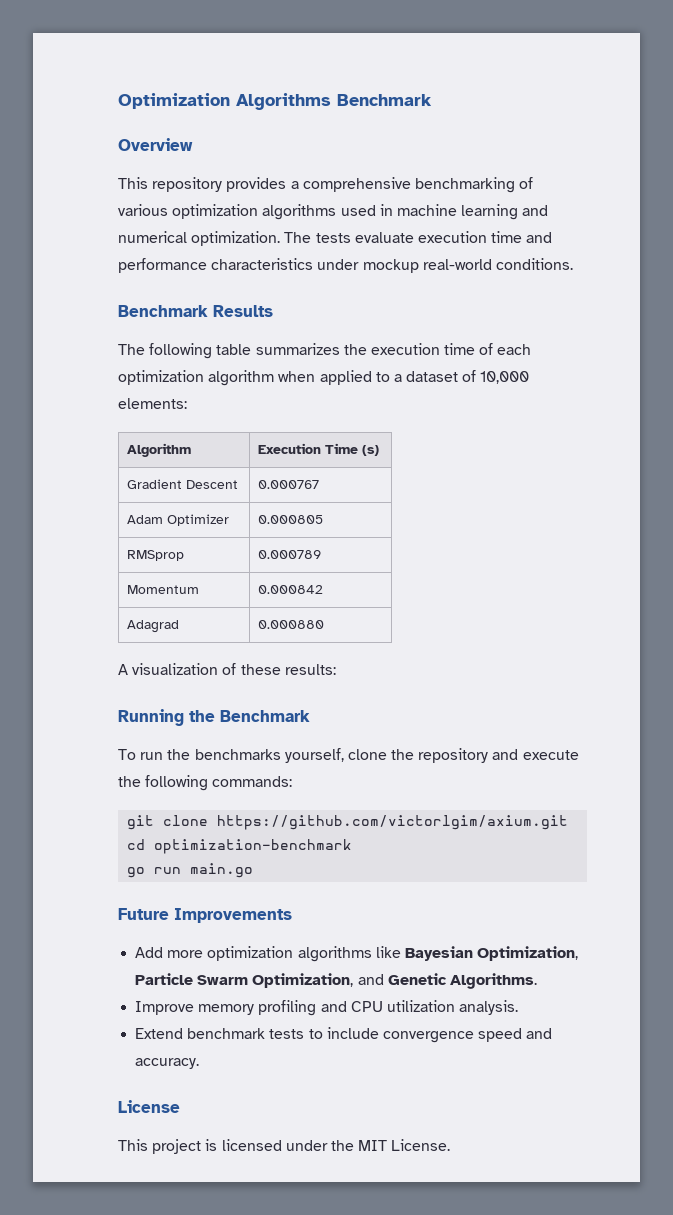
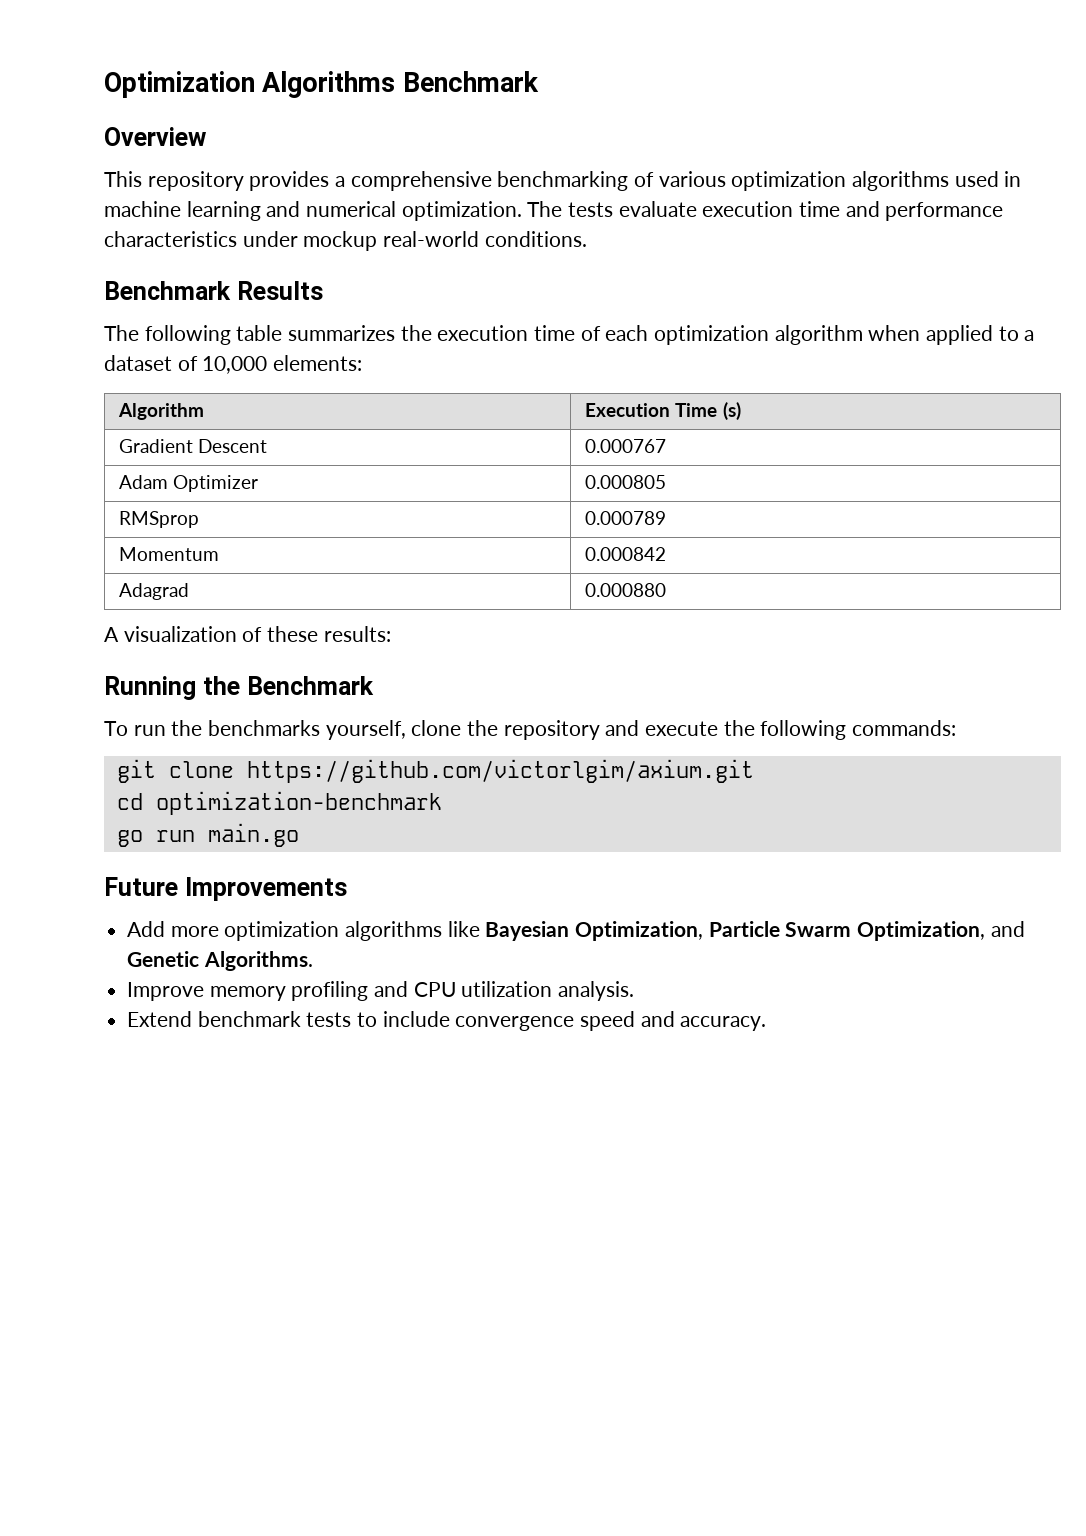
[118,1100,180,1113] [118,1139,451,1154] // License // This project is licensed under the MIT License. -> (767, 1023) none

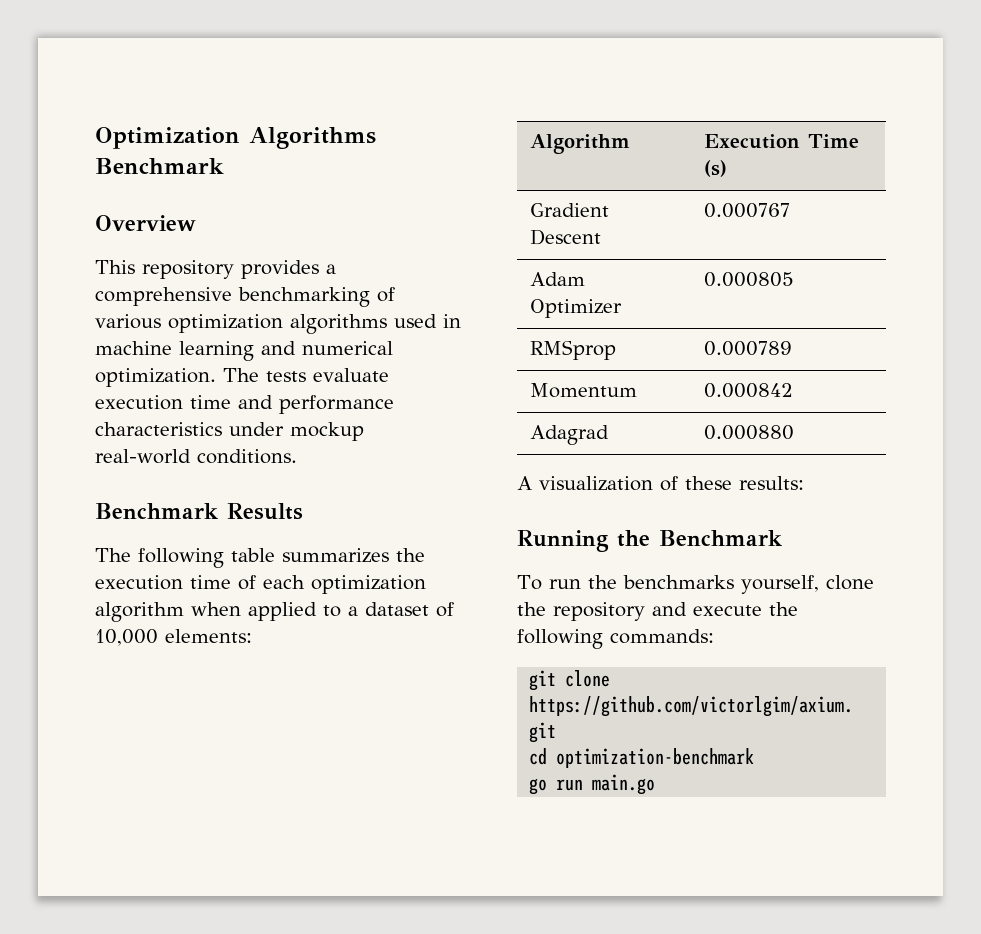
[104,877,347,901] [127,921,1025,941] [127,951,313,971] [127,981,635,1001] [127,1011,767,1031] // Future Improvements // Add more optimization algorithms like Bayesian Optimization, Particle Swarm Optimization, and Genetic Algorithms. // Improve memory profiling and CPU utilization analysis. // Extend benchmark tests to include convergence speed and accuracy. -> (656, 784) none

